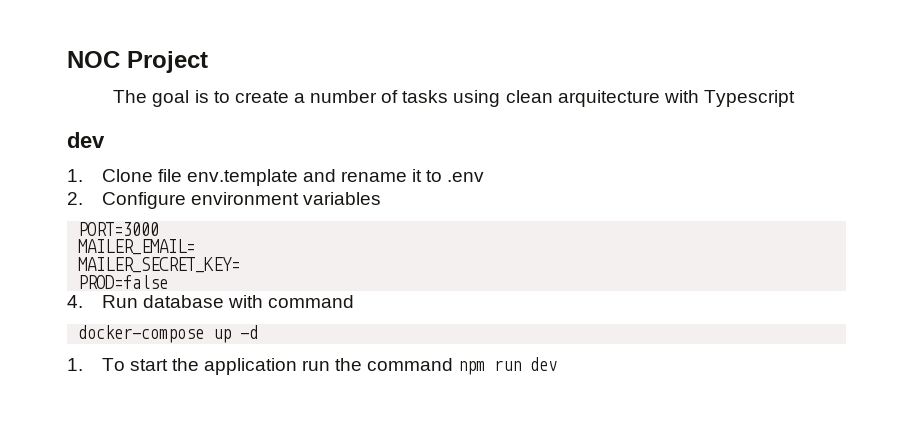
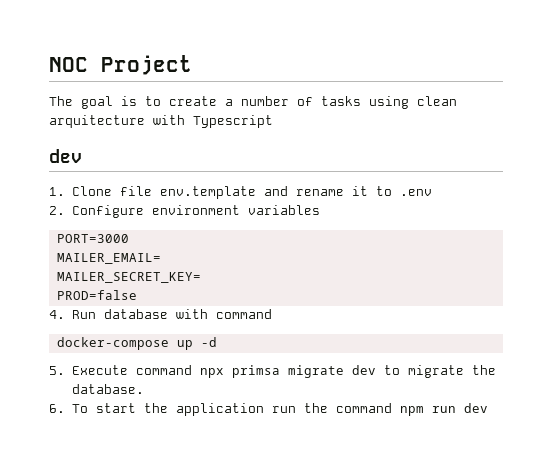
[67,358,83,371] 1. -> [49,365,496,378] [71,384,144,394] [49,404,65,413] 5. Execute command npx primsa migrate dev to migrate the database. // 6.

